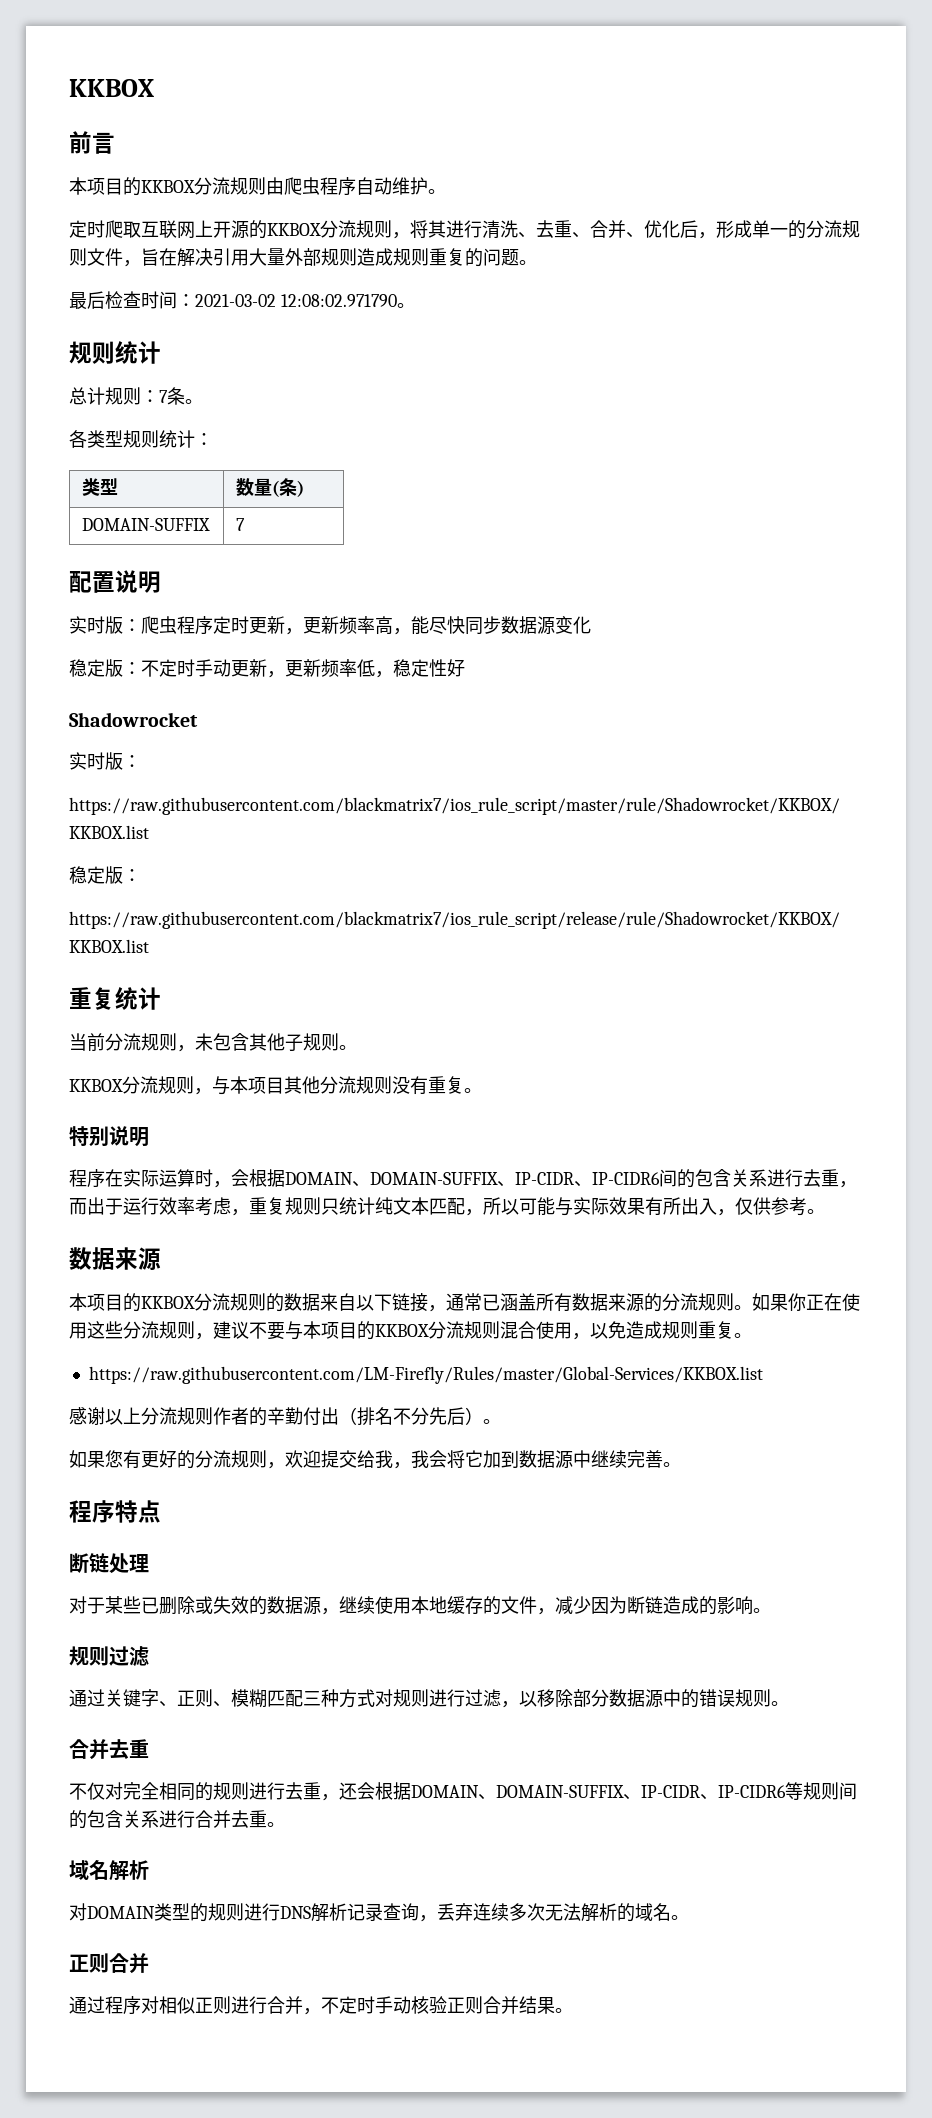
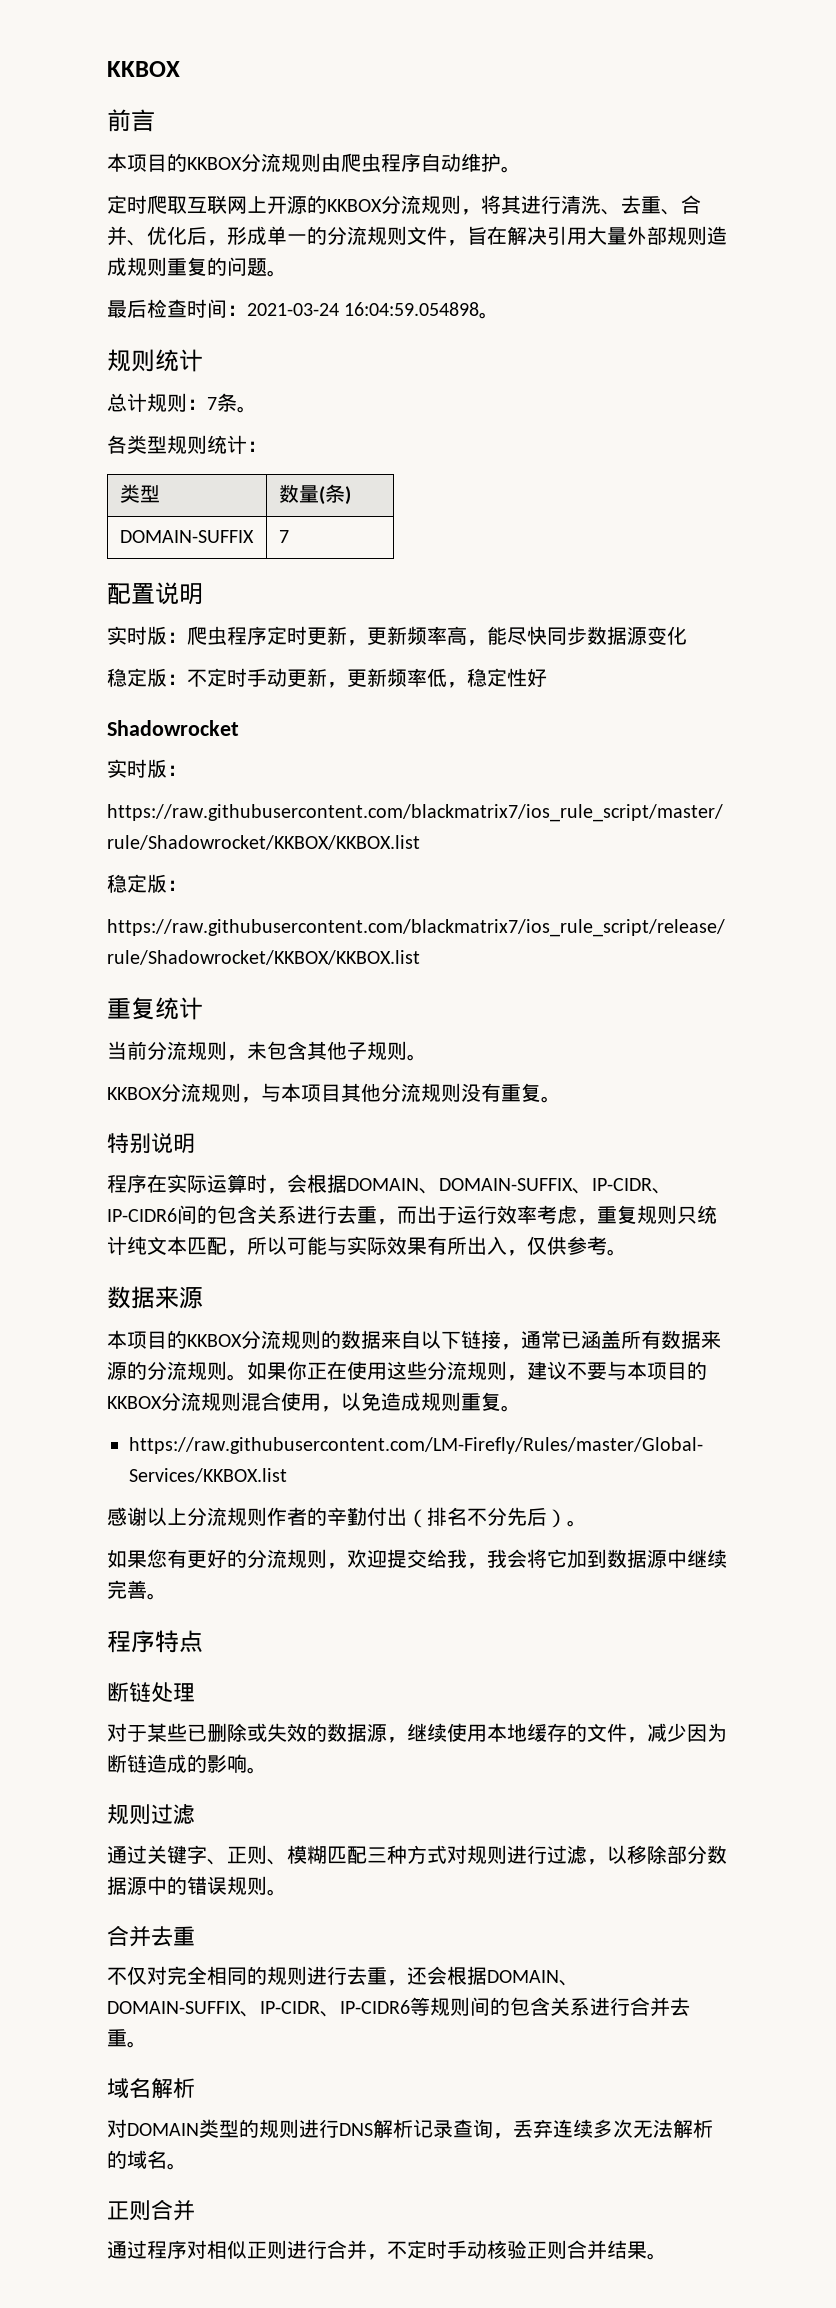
[195,294,397,307] 2021-03-02 12:08:02.971790 -> [247,302,480,316] 2021-03-24 16:04:59.054898

